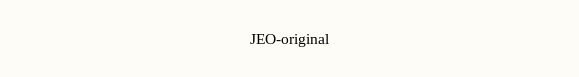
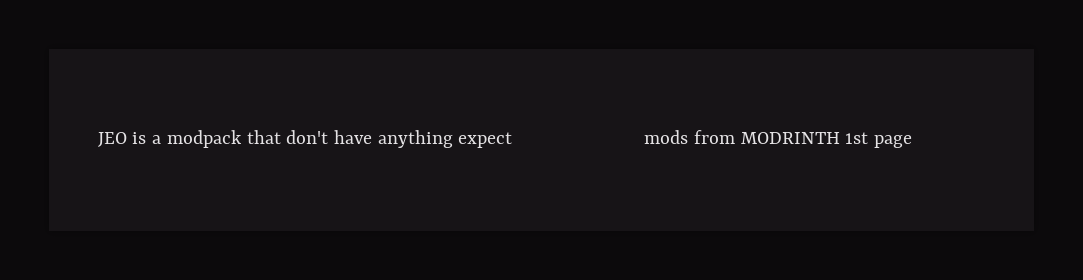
[250,34,329,47] JEO-original -> [97,130,912,148] JEO is a modpack that don't have anything expect mods from MODRINTH 1st page

